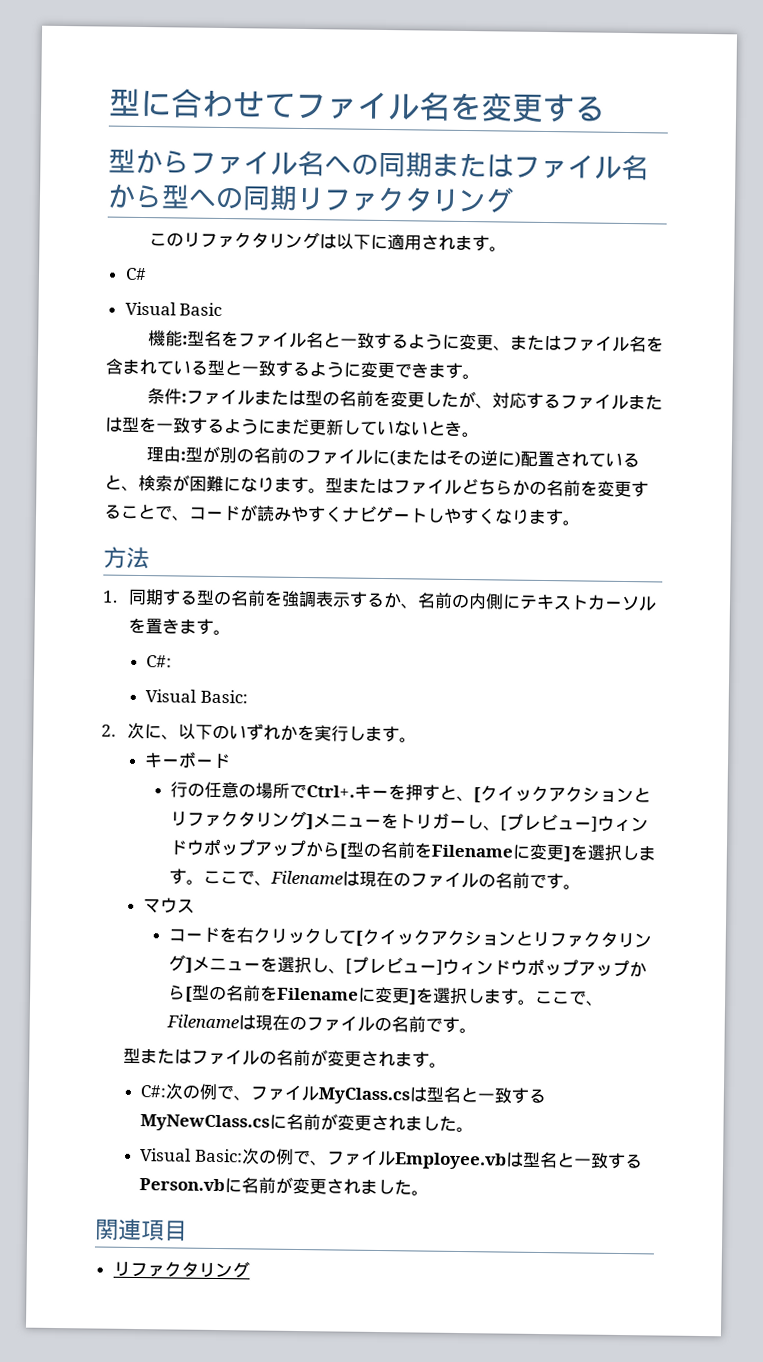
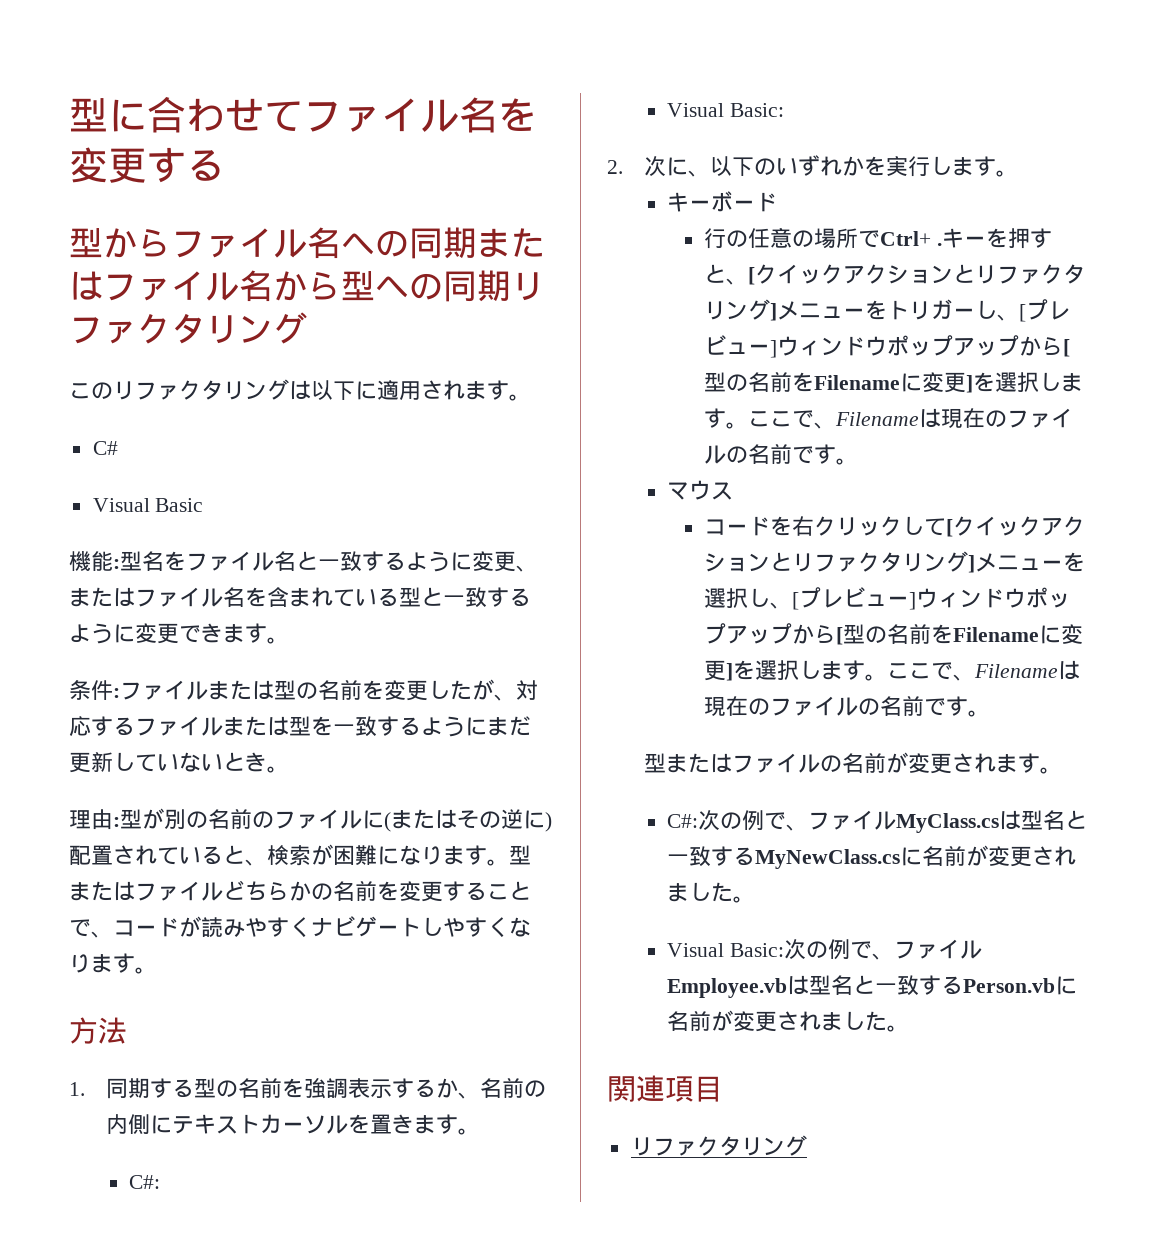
[306,785,356,798] Ctrl+. -> [880,231,943,246] Ctrl+ .

